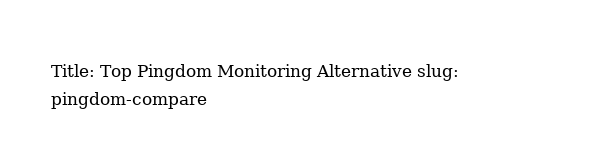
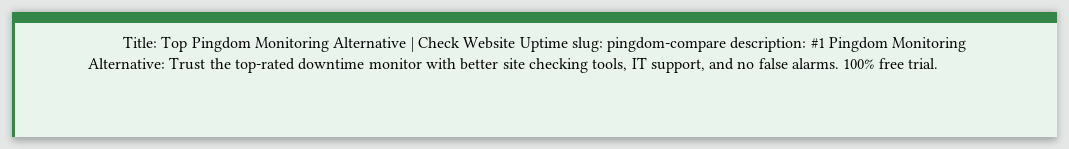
[416,64,459,81] [51,92,207,109] slug: pingdom-compare -> [410,37,967,52] [88,57,939,73] | Check Website Uptime slug: pingdom-compare description: #1 Pingdom Monitoring Alternative: Trust the top-rated downtime monitor with better site checking tools, IT support, and no false alarms. 100% free trial.

